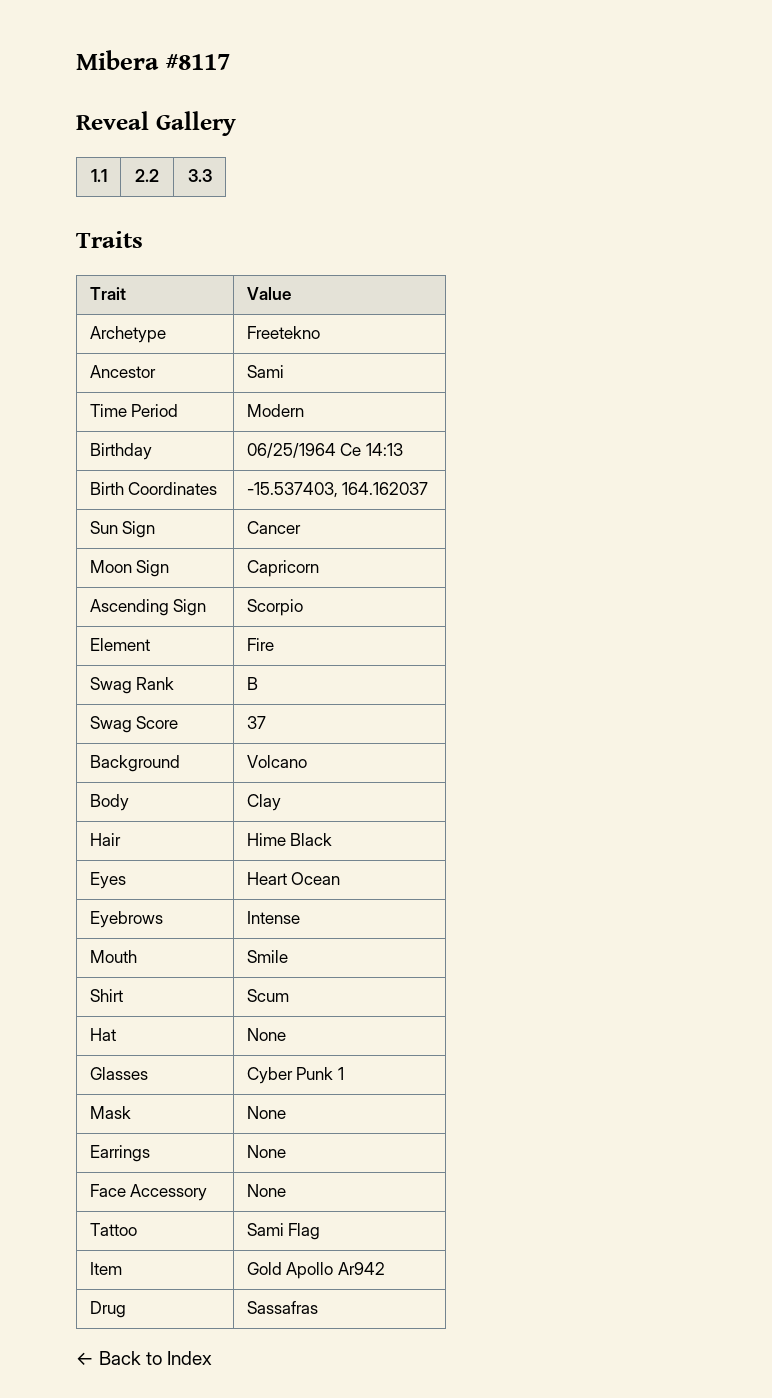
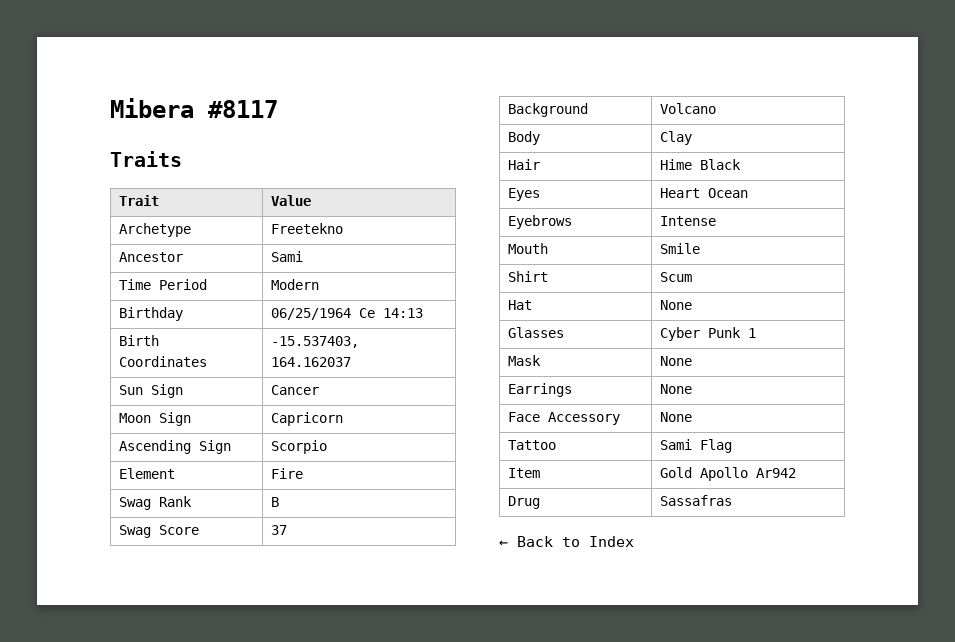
[76,111,236,136] [90,169,107,182] [135,169,159,182] [187,169,212,182] // Reveal Gallery // 1.1 | 2.2 | 3.3 -> (278, 109) none

